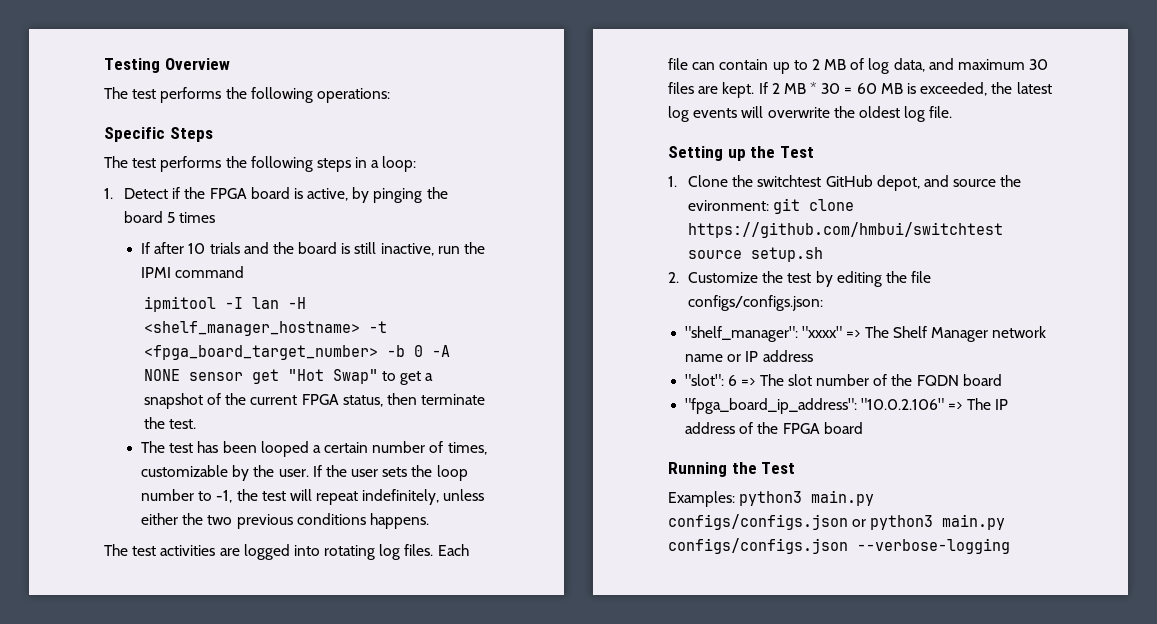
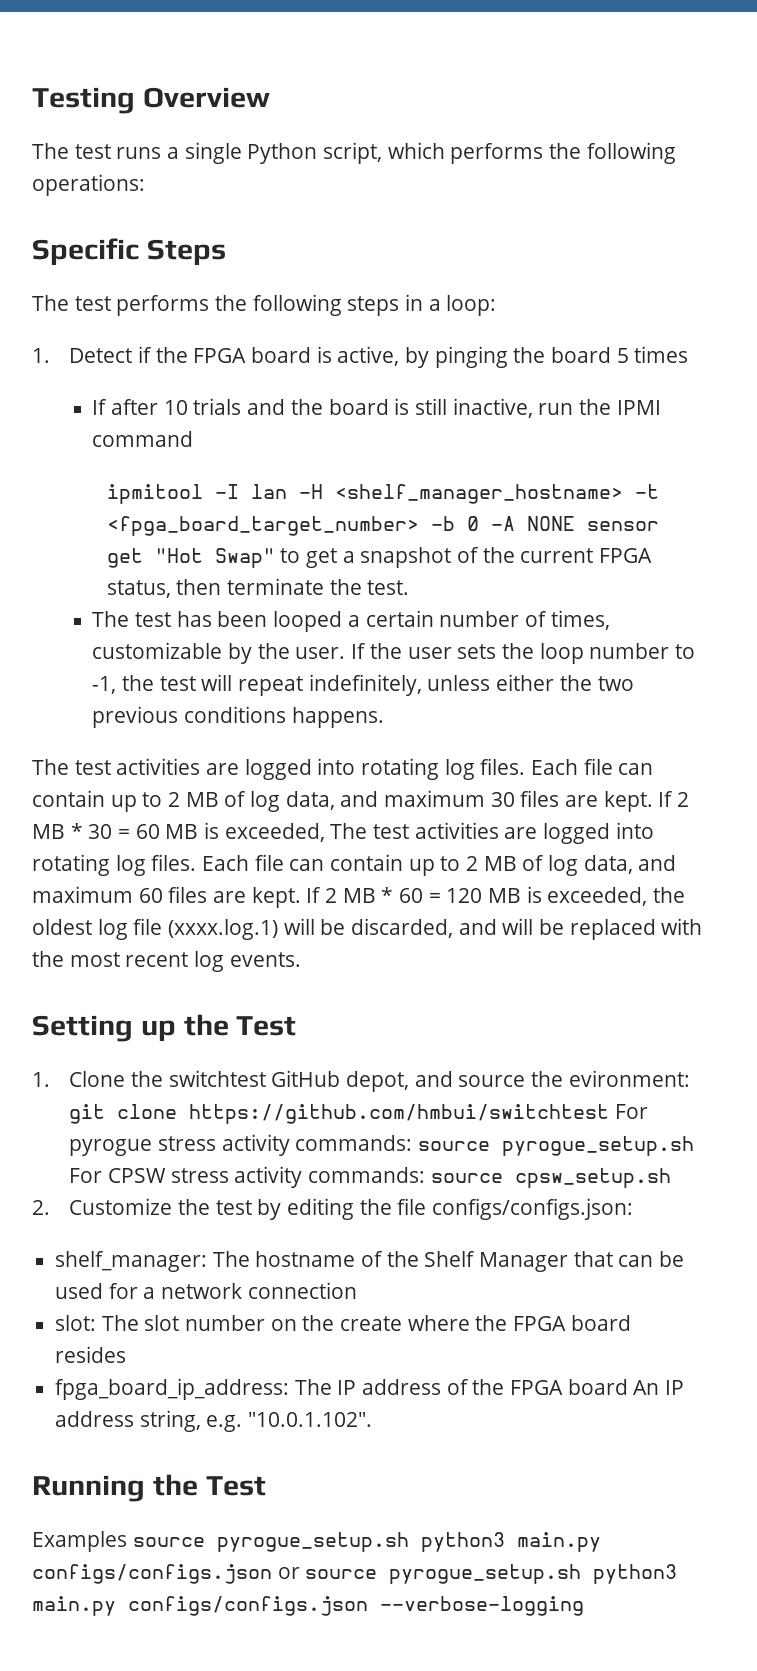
(157, 94) none -> [116,142,445,164] runs a single Python script, which
[991,82,1052,94] [668,106,953,122] the latest log events will overwrite the oldest log file. -> [330,822,654,844] [32,854,677,876] [32,886,686,908] [32,918,703,940] [32,951,301,972] The test activities are logged into rotating log files. Each file can contain up to 2 MB of log data, and maximum 60 files are kept. If 2 MB * 60 = 120 MB is exceeded, the oldest log file (xxxx.log.1) will be discarded, and will be replaced with the most recent log events.
[687,247,823,262] source setup.sh -> [615,1104,649,1119] [69,1134,695,1156] [69,1166,671,1188] For pyrogue stress activity commands: source pyrogue_setup.sh For CPSW stress activity commands: source cpsw_setup.sh
[685,326,1047,342] [685,350,813,362] [685,374,1002,386] [685,398,963,414] "shelf_manager": "xxxx" => The Shelf Manager network name or IP address // "slot": 6 => The slot number of the FQDN board // "fpga_board_ip_address": "10.0.2.106" => -> [55,1251,685,1272] [55,1282,357,1299] [55,1315,631,1331] [55,1346,127,1363] [55,1378,290,1400] shelf_manager: The hostname of the Shelf Manager that can be used for a network connection // slot: The slot number on the create where the FPGA board resides // fpga_board_ip_address:
(863, 428) none -> [633,1380,685,1395] [55,1410,373,1432] An IP address string, e.g. "10.0.1.102".
[668,491,735,507] Examples: -> [32,1531,409,1552] Examples source pyrogue_setup.sh
(867, 523) none -> [305,1564,582,1584] source pyrogue_setup.sh

